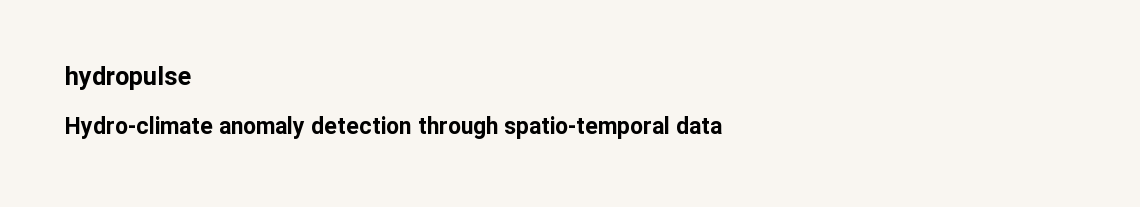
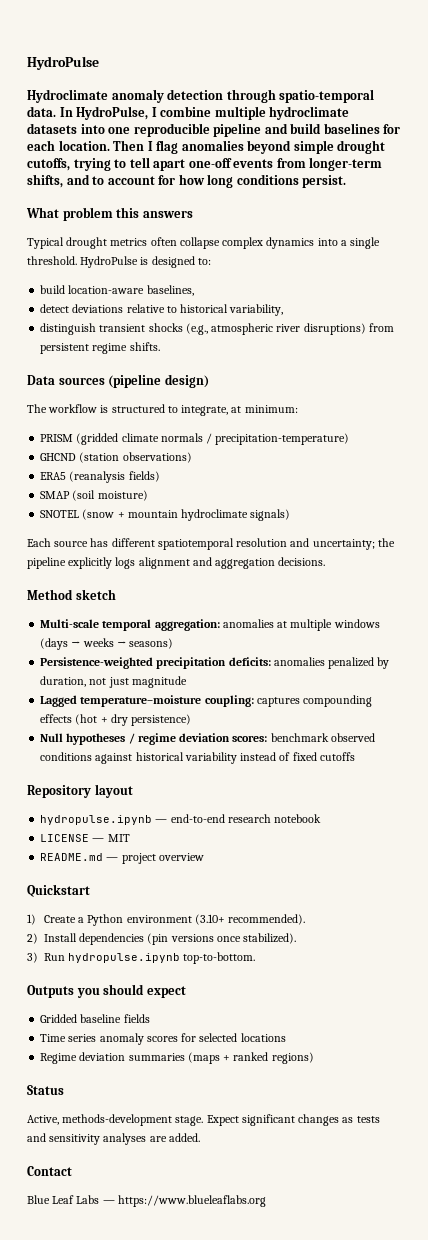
[65,66,191,90] [65,116,213,139] hydropulse // Hydro-climate -> [27,56,99,70] [27,89,108,103] HydroPulse // Hydroclimate
[676,116,723,134] data -> [27,106,350,120] [27,123,401,137] [27,140,386,154] [27,157,383,171] [27,174,347,188] [26,207,193,221] [27,237,381,249] [27,256,211,268] [40,285,194,296] [40,304,284,316] [40,323,394,335] [40,342,160,354] [27,374,209,388] [27,404,298,416] [40,433,350,445] [40,452,192,463] [40,471,160,483] [40,490,148,501] [40,509,291,521] [27,538,395,550] [27,557,326,569] [27,589,116,600] [40,619,380,631] [40,638,174,650] [40,657,390,669] [40,676,187,688] [40,695,373,707] [40,714,192,726] [40,733,375,745] [40,752,355,764] [27,784,133,798] [40,814,322,825] [40,834,130,842] [40,853,204,864] [27,884,90,897] [27,914,306,926] [27,933,297,945] [27,952,256,964] [27,984,186,998] [40,1014,150,1023] [40,1033,286,1045] [40,1052,314,1064] [27,1085,64,1095] [27,1114,380,1126] [27,1133,200,1145] [27,1166,72,1176] [27,1195,266,1207] data. In HydroPulse, I combine multiple hydroclimate datasets into one reproducible pipeline and build baselines for each location. Then I flag anomalies beyond simple drought cutoffs, trying to tell apart one-off events from longer-term shifts, and to account for how long conditions persist. // What problem this answers // Typical drought metrics often collapse complex dynamics into a single threshold. HydroPulse is designed to: // build location-aware baselines, // detect deviations relative to historical variability, // distinguish transient shocks (e.g., atmospheric river disruptions) from persistent regime shifts. // Data sources (pipeline design) // The workflow is structured to integrate, at minimum: // PRISM (gridded climate normals / precipitation-temperature) // GHCND (station observations) // ERA5 (reanalysis fields) // SMAP (soil moisture) // SNOTEL (snow + mountain hydroclimate signals) // Each source has different spatiotemporal resolution and uncertainty; the pipeline explicitly logs alignment and aggregation decisions. // Method sketch // Multi-scale temporal aggregation: anomalies at multiple windows (days → weeks → seasons) // Persistence-weighted precipitation deficits: anomalies penalized by duration, not just magnitude // Lagged temperature–moisture coupling: captures compounding effects (hot + dry persistence) // Null hypotheses / regime deviation scores: benchmark observed conditions against historical variability instead of fixed cutoffs // Repository layout // hydropulse.ipynb — end-to-end research notebook // LICENSE — MIT // README.md — project overview // Quickstart // 1) Create a Python environment (3.10+ recommended). // 2) Install dependencies (pin versions once stabilized). // 3) Run hydropulse.ipynb top-to-bottom. // Outputs you should expect // Gridded baseline fields // Time series anomaly scores for selected locations // Regime deviation summaries (maps + ranked regions) // Status // Active, methods-development stage. Expect significant changes as tests and sensitivity analyses are added. // Contact // Blue Leaf Labs — https://www.blueleaflabs.org

